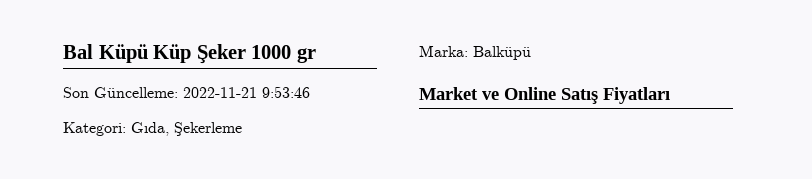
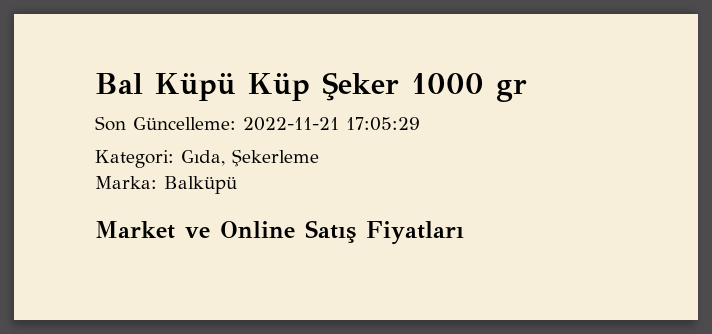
[262,86,310,98] 9:53:46 -> [346,117,420,131] 17:05:29

